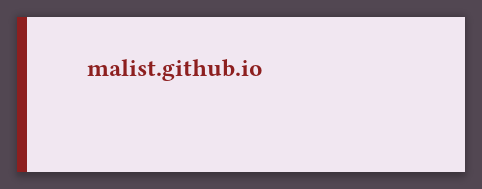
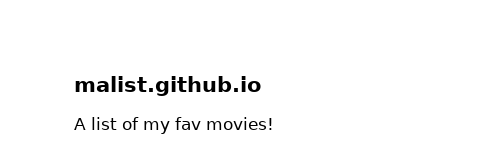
(263, 70) none -> [74,117,274,134] // A list of my fav movies!

